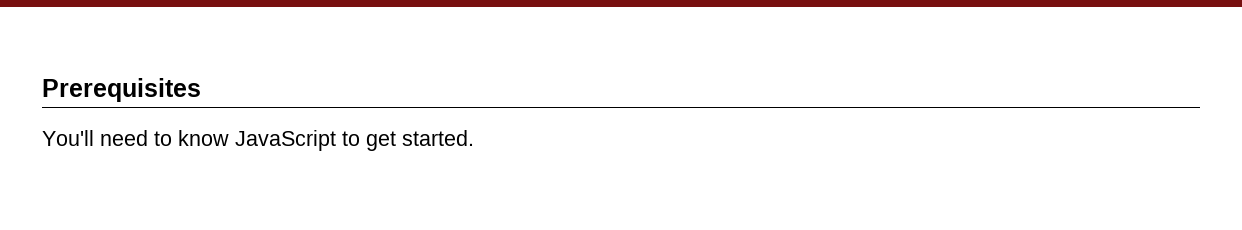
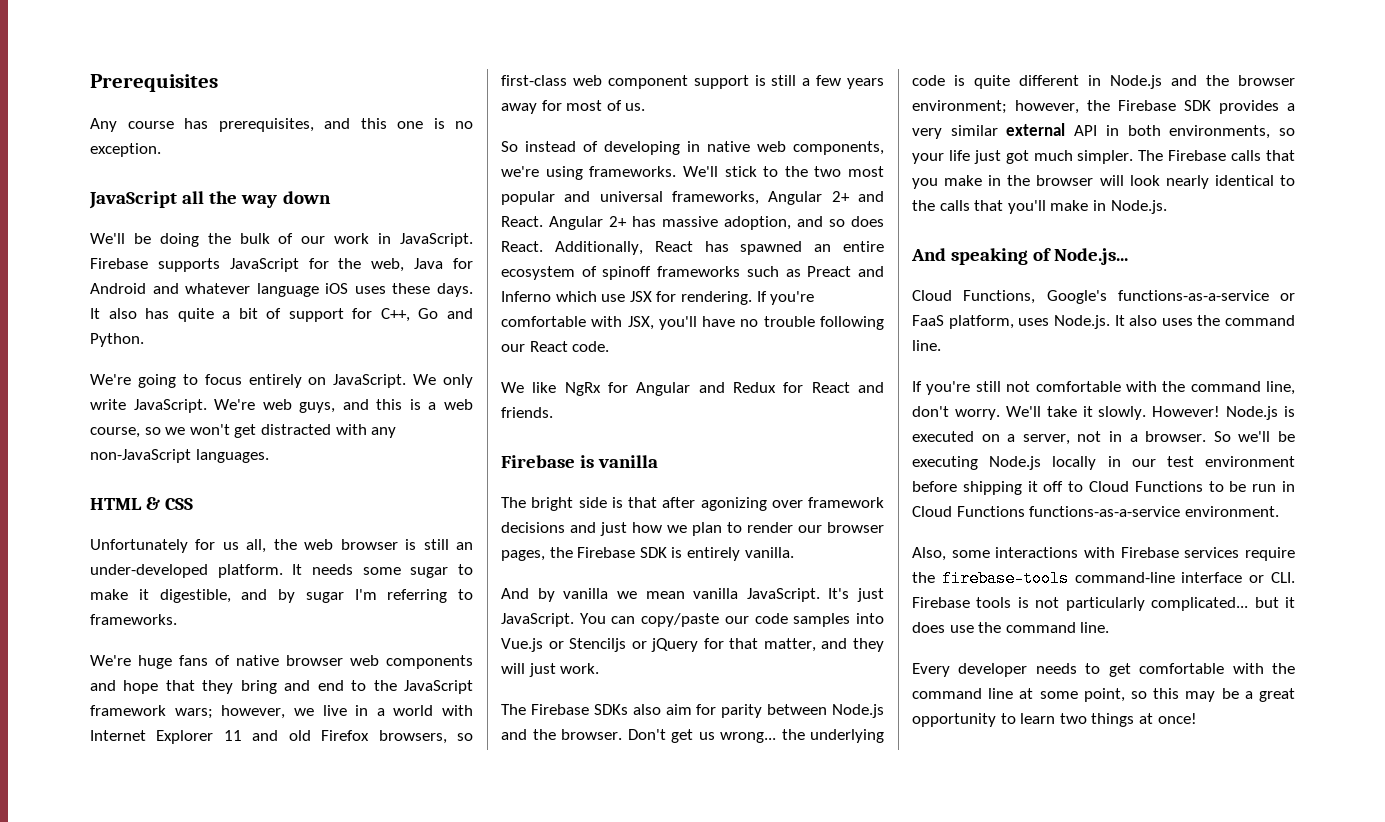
[42,130,474,151] You'll need to know JavaScript to get started. -> [90,118,473,132] [90,143,161,157] [89,191,331,209] [90,233,473,247] [90,258,473,272] [90,283,473,297] [90,308,473,322] [90,333,144,347] [90,374,473,388] [90,399,473,413] [90,424,397,438] [90,449,269,463] [90,497,194,510] [90,539,474,553] [90,564,474,578] [90,589,473,603] [90,614,177,625] [90,655,473,669] [90,680,474,694] [90,705,473,719] [90,730,473,744] [501,75,884,89] [501,100,646,114] [501,141,884,155] [501,166,884,180] [501,191,884,205] [501,216,884,230] [501,241,884,255] [501,266,884,280] [501,291,815,305] [501,316,884,330] [501,341,610,352] [501,382,884,396] [501,407,553,418] [501,455,659,468] [501,497,884,511] [501,522,884,536] [501,547,794,561] [501,588,884,602] [501,613,884,627] [501,638,884,652] [501,663,600,677] [501,704,884,718] [501,729,884,743] [912,75,1295,89] [912,100,1295,114] [912,123,1295,139] [912,150,1295,164] [912,175,1295,189] [912,200,1167,214] [911,248,1129,265] [912,290,1295,304] [912,315,1295,329] [912,340,941,351] [912,381,1295,395] [912,406,1295,420] [912,431,1295,445] [912,456,1295,470] [912,481,1295,495] [912,506,1279,517] [912,547,1295,561] [912,570,1295,587] [912,597,1295,611] [912,622,1110,633] [912,663,1295,677] [912,688,1295,702] [912,713,1197,727] Any course has prerequisites, and this one is no exception. // JavaScript all the way down // We'll be doing the bulk of our work in JavaScript. Firebase supports JavaScript for the web, Java for Android and whatever language iOS uses these days. It also has quite a bit of support for C++, Go and Python. // We're going to focus entirely on JavaScript. We only write JavaScript. We're web guys, and this is a web course, so we won't get distracted with any non-JavaScript languages. // HTML & CSS // Unfortunately for us all, the web browser is still an under-developed platform. It needs some sugar to make it digestible, and by sugar I'm referring to frameworks. // We're huge fans of native browser web components and hope that they bring and end to the JavaScript framework wars; however, we live in a world with Internet Explorer 11 and old Firefox browsers, so first-class web component support is still a few years away for most of us. // So instead of developing in native web components, we're using frameworks. We'll stick to the two most popular and universal frameworks, Angular 2+ and React. Angular 2+ has massive adoption, and so does React. Additionally, React has spawned an entire ecosystem of spinoff frameworks such as Preact and Inferno which use JSX for rendering. If you're comfortable with JSX, you'll have no trouble following our React code. // We like NgRx for Angular and Redux for React and friends. // Firebase is vanilla // The bright side is that after agonizing over framework decisions and just how we plan to render our browser pages, the Firebase SDK is entirely vanilla. // And by vanilla we mean vanilla JavaScript. It's just JavaScript. You can copy/paste our code samples into Vue.js or Stenciljs or jQuery for that matter, and they will just work. // The Firebase SDKs also aim for parity between Node.js and the browser. Don't get us wrong... the underlying code is quite different in Node.js and the browser environment; however, the Firebase SDK provides a very similar external API in both environments, so your life just got much simpler. The Firebase calls that you make in the browser will look nearly identical to the calls that you'll make in Node.js. // And speaking of Node.js... // Cloud Functions, Google's functions-as-a-service or FaaS platform, uses Node.js. It also uses the command line. // If you're still not comfortable with the command line, don't worry. We'll take it slowly. However! Node.js is executed on a server, not in a browser. So we'll be executing Node.js locally in our test environment before shipping it off to Cloud Functions to be run in Cloud Functions functions-as-a-service environment. // Also, some interactions with Firebase services require the firebase-tools command-line interface or CLI. Firebase tools is not particularly complicated... but it does use the command line. // Every developer needs to get comfortable with the command line at some point, so this may be a great opportunity to learn two things at once!

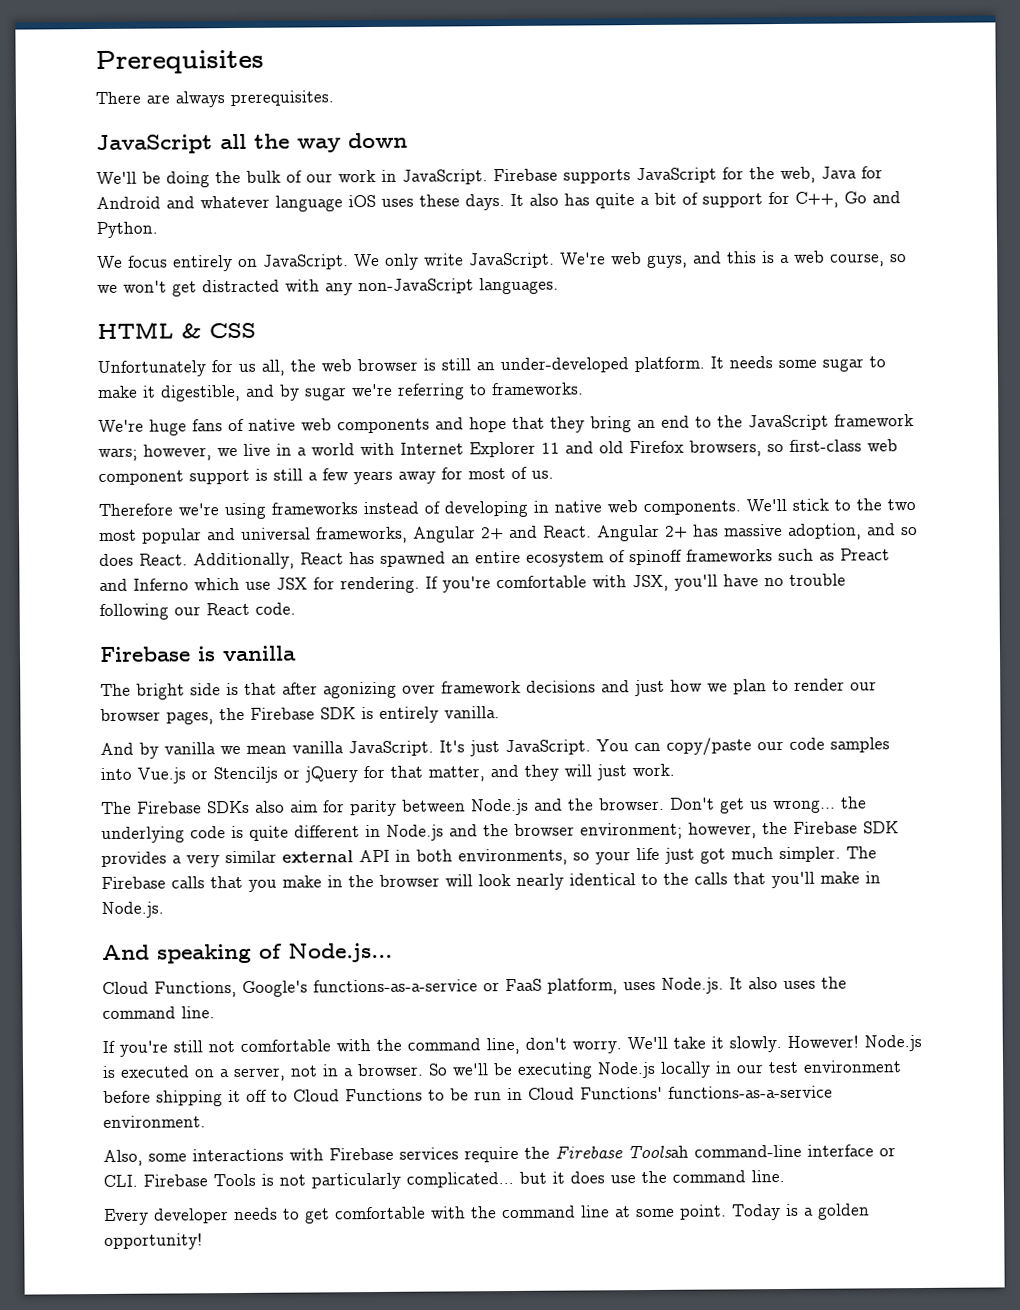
[90,118,473,132] [90,143,161,157] Any course has prerequisites, and this one is no exception. -> [95,90,334,108] There are always prerequisites.
[90,374,198,388] We're going to -> [97,255,123,269] We
[354,589,377,600] I'm -> [352,383,393,397] we're
[286,655,343,666] browser -> (296, 424) none
[284,680,311,691] and -> [637,419,656,429] an
[501,141,518,152] So -> [98,502,358,520] Therefore we're using frameworks
[793,141,884,155] [501,166,677,180] components, we're using frameworks. -> [643,500,741,516] components.
[501,382,884,396] [501,407,553,418] // We like NgRx for Angular and Redux for React and friends. -> (296, 608) none
[956,506,1025,517] Functions -> [580,1086,663,1100] Functions'
[941,570,1069,587] firebase-tools -> [555,1145,689,1159] Firebase Toolsah
[976,597,1012,608] tools -> [213,1173,256,1187] Tools
[1083,688,1295,702] [912,713,1197,727] point, so this may be a great opportunity to learn two things at once! -> [680,1203,870,1221] [104,1233,203,1250] point. Today is a golden opportunity!

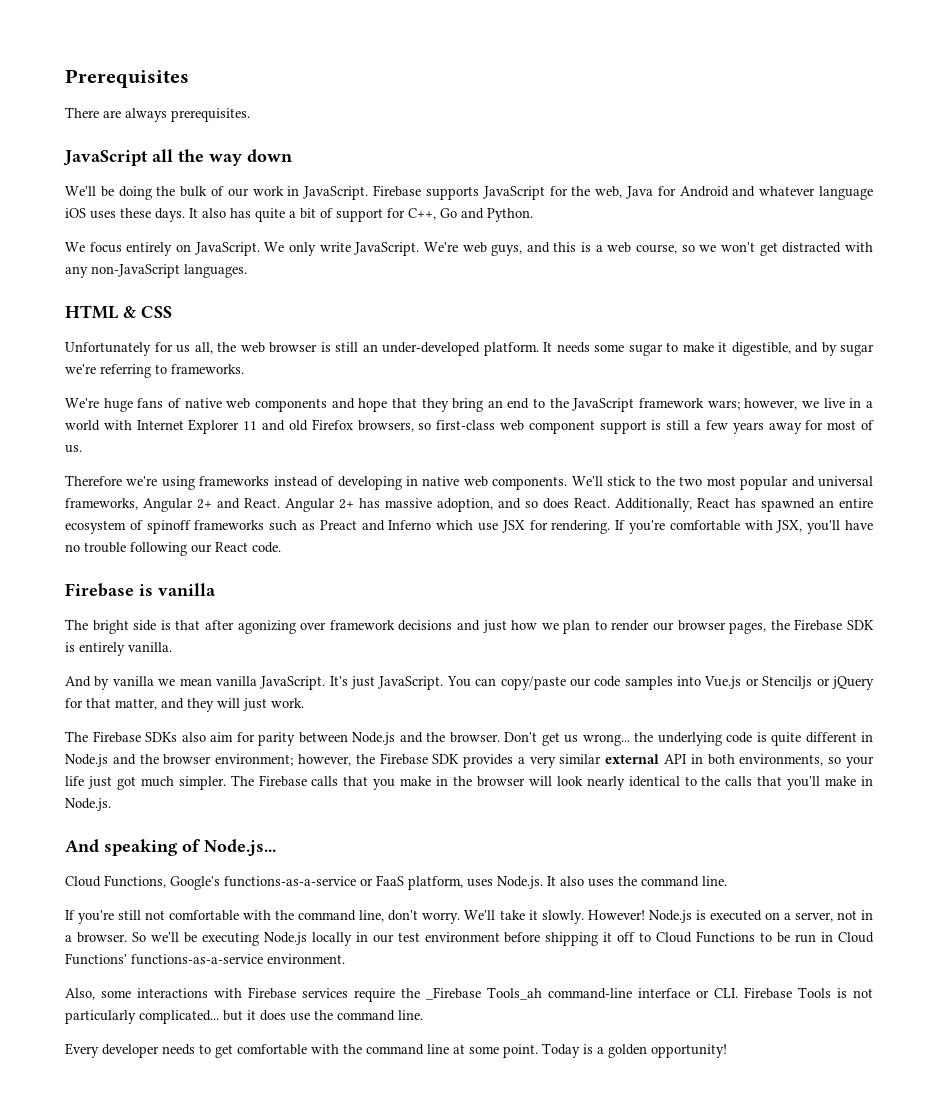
[555,1145,689,1159] Firebase Toolsah -> [426,987,542,1000] _Firebase Tools_ah

